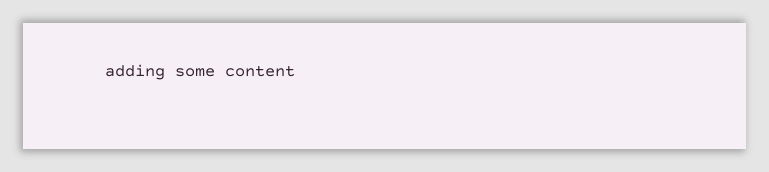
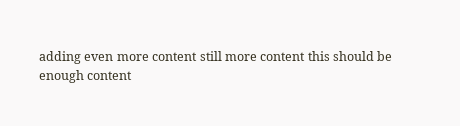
[175,68,215,77] some -> [84,51,393,61] [39,70,84,83] even more content still more content this should be enough

